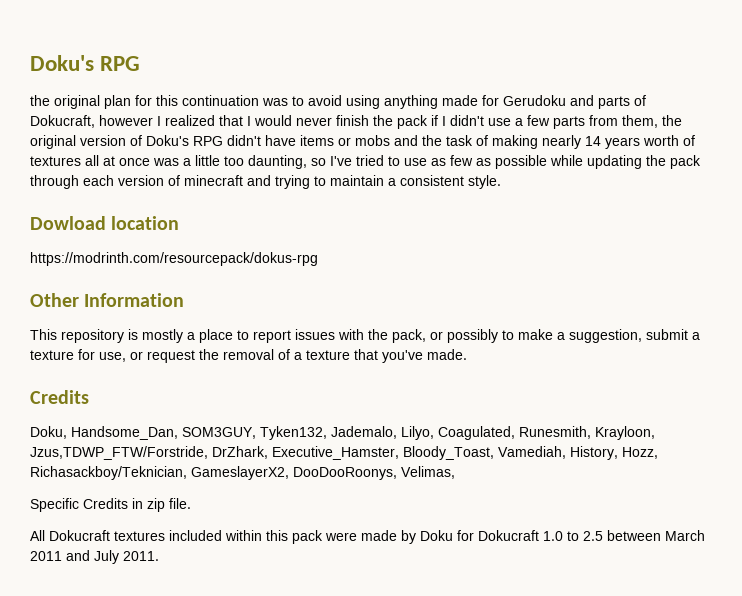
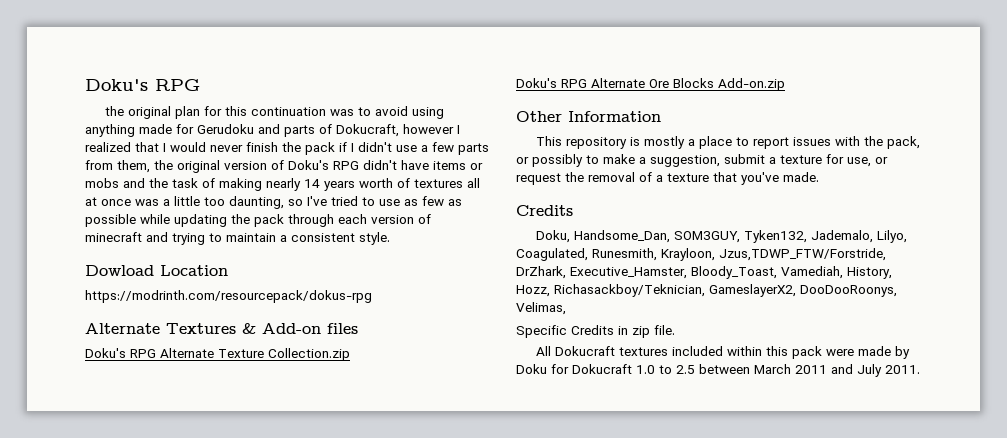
[111,216,180,230] location -> [160,265,228,276] Location
(318, 259) none -> [85,323,358,334] [85,348,350,361] [516,78,785,91] // Alternate Textures & Add-on files // Doku's RPG Alternate Texture Collection.zip // Doku's RPG Alternate Ore Blocks Add-on.zip

